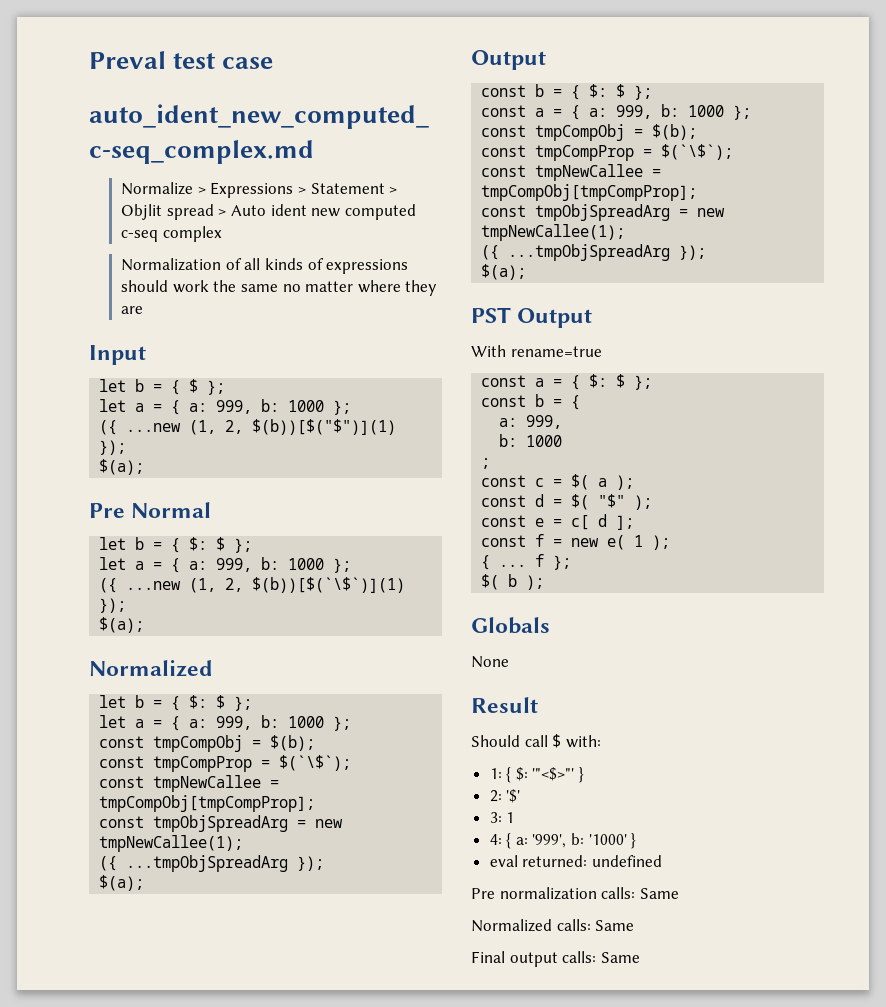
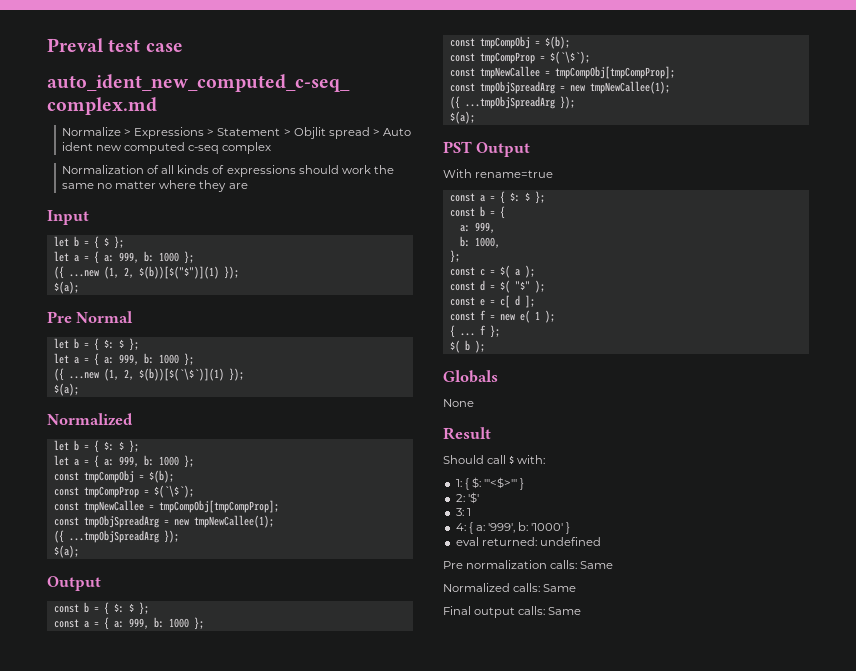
[526,435,563,447] [481,458,491,469] 1000 // ; -> [474,237,500,248] [449,250,460,263] 1000, // };

